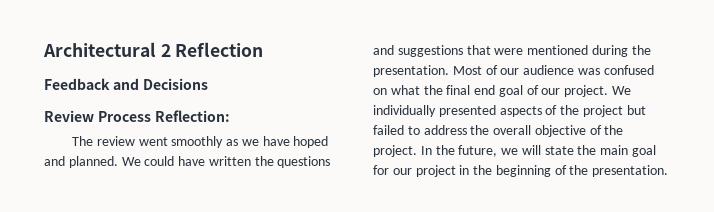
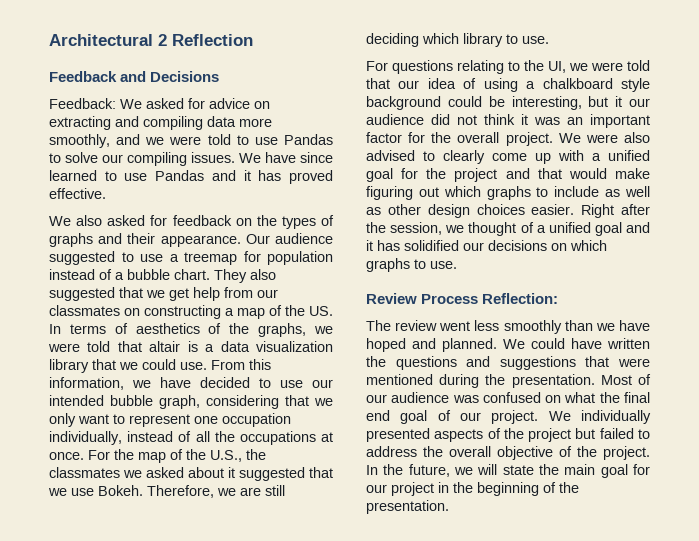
(208, 84) none -> [49,98,270,109] [49,116,272,130] [49,134,333,148] [49,152,333,166] [49,170,333,184] [49,188,106,199] [49,215,334,229] [49,233,333,247] [49,251,333,265] [49,269,276,283] [49,287,278,301] [49,305,333,319] [49,323,333,337] [48,341,333,352] [49,359,271,373] [49,377,333,390] [49,395,333,409] [49,413,291,427] [49,431,333,445] [49,449,266,463] [49,467,333,481] [48,485,285,498] [366,33,549,47] [366,60,650,74] [366,78,650,92] [366,96,650,110] [366,114,650,128] [366,132,650,146] [366,150,650,164] [366,168,650,182] [366,186,650,200] [366,204,650,218] [366,222,650,236] [366,240,607,251] [366,258,457,272] // Feedback: We asked for advice on extracting and compiling data more smoothly, and we were told to use Pandas to solve our compiling issues. We have since learned to use Pandas and it has proved effective. // We also asked for feedback on the types of graphs and their appearance. Our audience suggested to use a treemap for population instead of a bubble chart. They also suggested that we get help from our classmates on constructing a map of the US. In terms of aesthetics of the graphs, we were told that altair is a data visualization library that we could use. From this information, we have decided to use our intended bubble graph, considering that we only want to represent one occupation individually, instead of all the occupations at once. For the map of the U.S., the classmates we asked about it suggested that we use Bokeh. Therefore, we are still deciding which library to use. // For questions relating to the UI, we were told that our idea of using a chalkboard style background could be interesting, but it our audience did not think it was an important factor for the overall project. We were also advised to clearly come up with a unified goal for the project and that would make figuring out which graphs to include as well as other design choices easier. Right after the session, we thought of a unified goal and it has solidified our decisions on which graphs to use.
[171,136,239,148] smoothly as -> [474,320,593,334] less smoothly than

